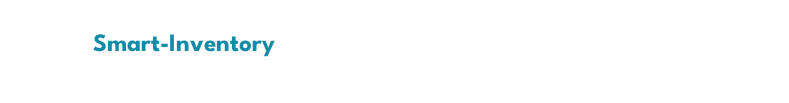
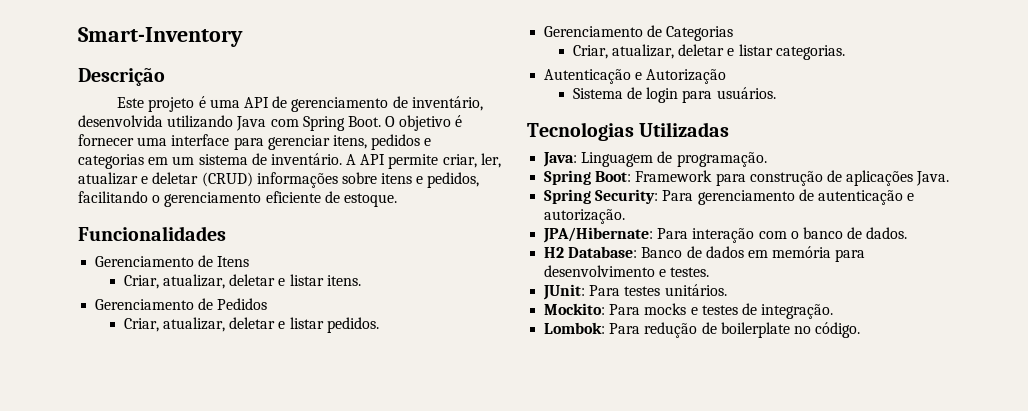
(275, 45) none -> [78,68,165,86] [117,96,483,112] [78,115,463,131] [78,134,432,150] [78,153,501,169] [78,172,480,188] [78,191,397,207] [78,226,226,241] [95,255,250,267] [123,274,361,289] [95,298,268,310] [123,317,379,333] [544,25,734,41] [572,44,845,60] [544,69,727,84] [572,87,776,103] [527,122,730,141] [543,151,767,167] [544,170,950,186] [544,189,915,205] [544,209,626,224] [543,227,908,243] [544,246,866,262] [544,265,710,277] [543,284,727,300] [544,303,834,319] [544,322,861,338] // Descrição // Este projeto é uma API de gerenciamento de inventário, desenvolvida utilizando Java com Spring Boot. O objetivo é fornecer uma interface para gerenciar itens, pedidos e categorias em um sistema de inventário. A API permite criar, ler, atualizar e deletar (CRUD) informações sobre itens e pedidos, facilitando o gerenciamento eficiente de estoque. // Funcionalidades // Gerenciamento de Itens // Criar, atualizar, deletar e listar itens. // Gerenciamento de Pedidos // Criar, atualizar, deletar e listar pedidos. // Gerenciamento de Categorias // Criar, atualizar, deletar e listar categorias. // Autenticação e Autorização // Sistema de login para usuários. // Tecnologias Utilizadas // Java: Linguagem de programação. // Spring Boot: Framework para construção de aplicações Java. // Spring Security: Para gerenciamento de autenticação e autorização. // JPA/Hibernate: Para interação com o banco de dados. // H2 Database: Banco de dados em memória para desenvolvimento e testes. // JUnit: Para testes unitários. // Mockito: Para mocks e testes de integração. // Lombok: Para redução de boilerplate no código.

